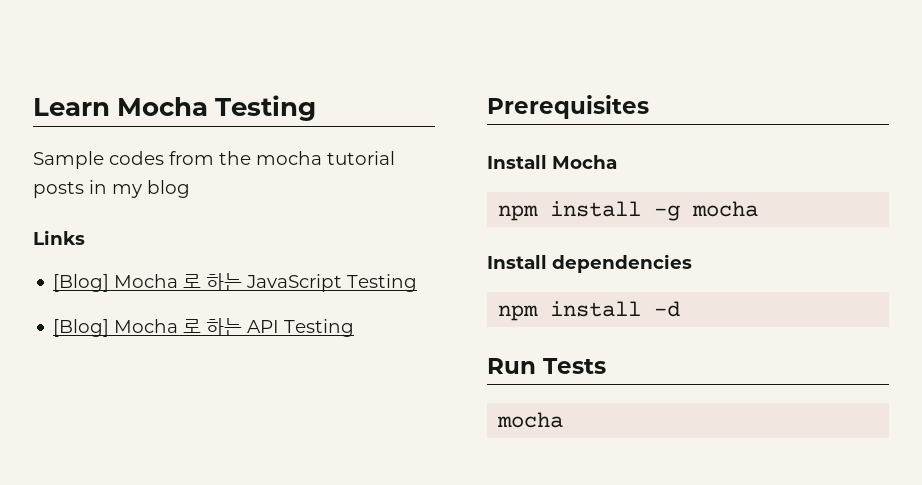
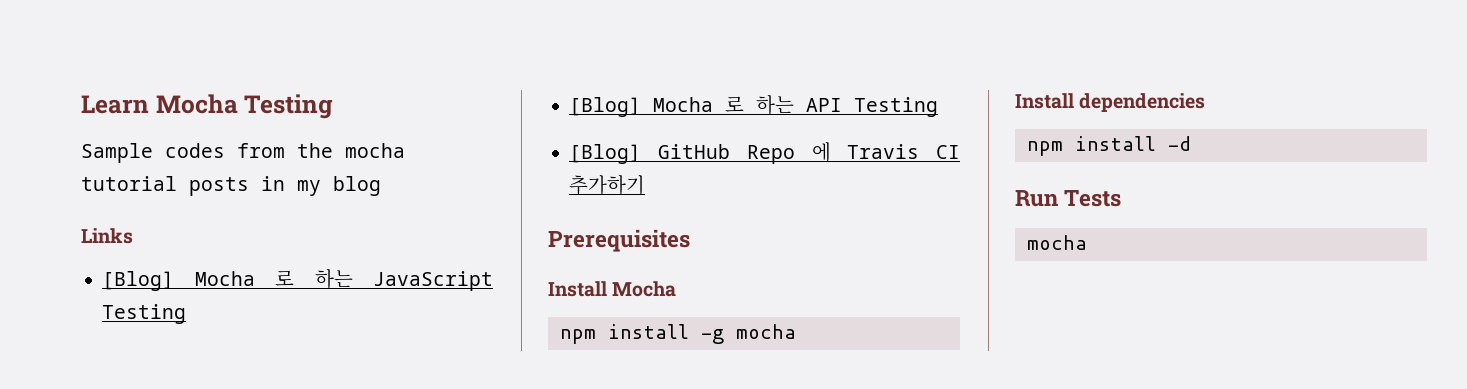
(355, 328) none -> [569,142,960,164] [569,175,646,195] // [Blog] GitHub Repo 에 Travis CI 추가하기

